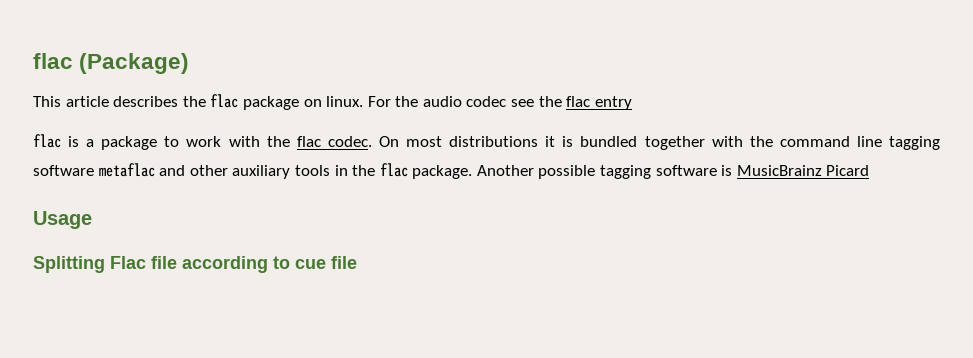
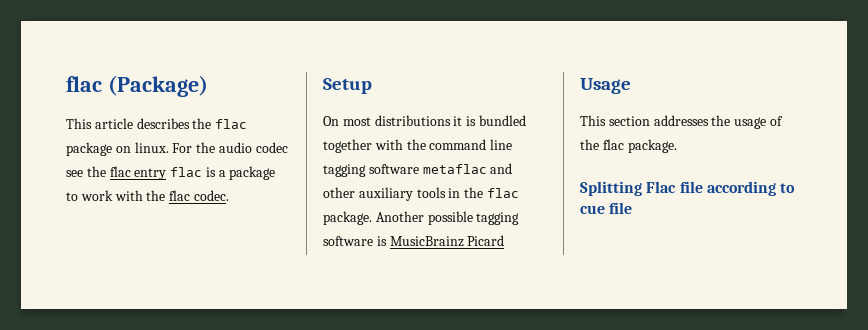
(632, 103) // -> (167, 174) none
(372, 141) none -> [323,78,372,94] // Setup //
(92, 220) none -> [580,115,783,129] [580,139,677,153] // This section addresses the usage of the flac package.

